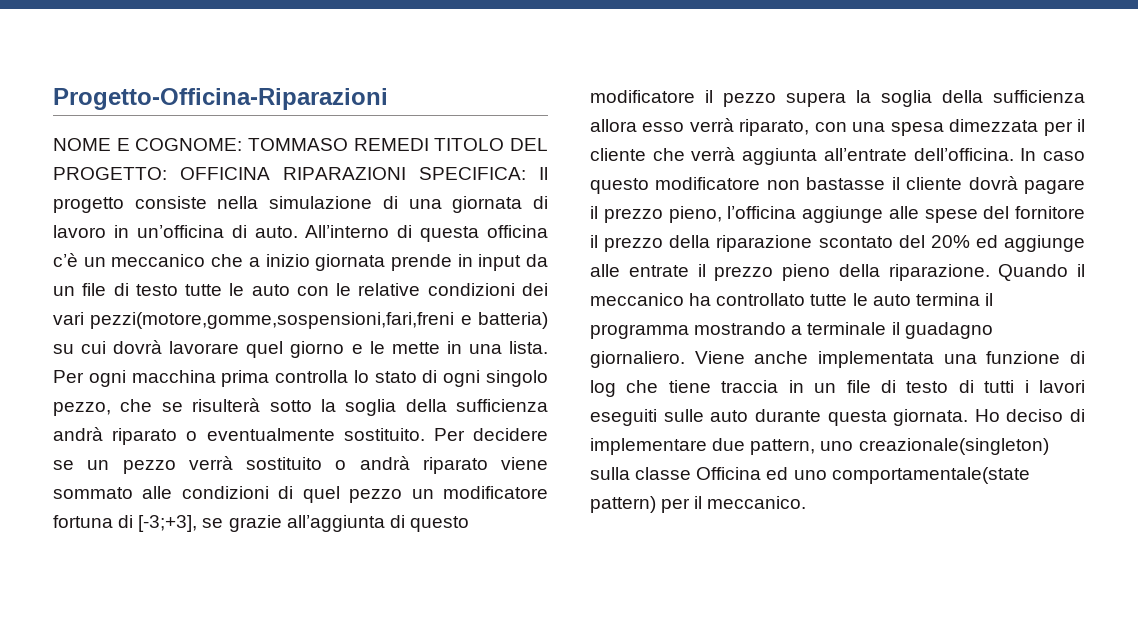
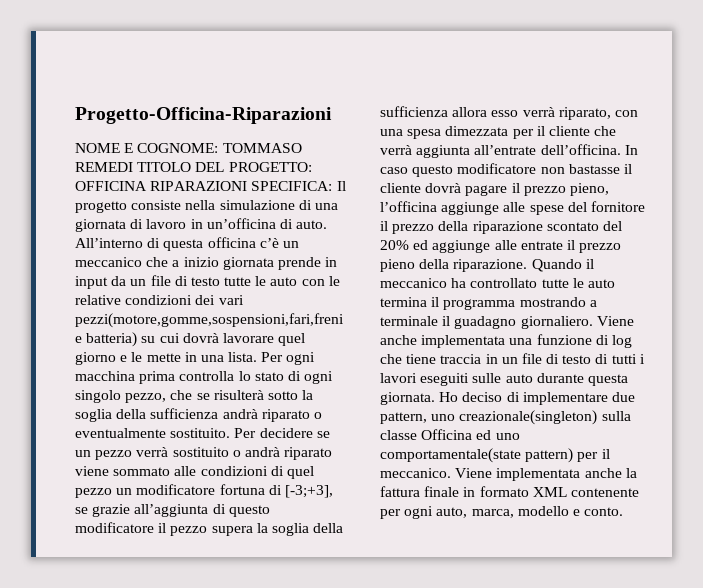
(807, 502) none -> [455,468,637,481] [380,486,639,497] [380,506,624,519] Viene implementata anche la fattura finale in formato XML contenente per ogni auto, marca, modello e conto.

